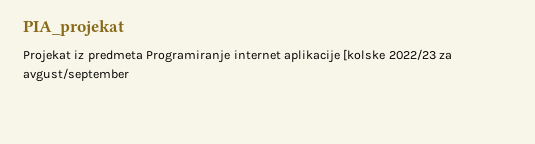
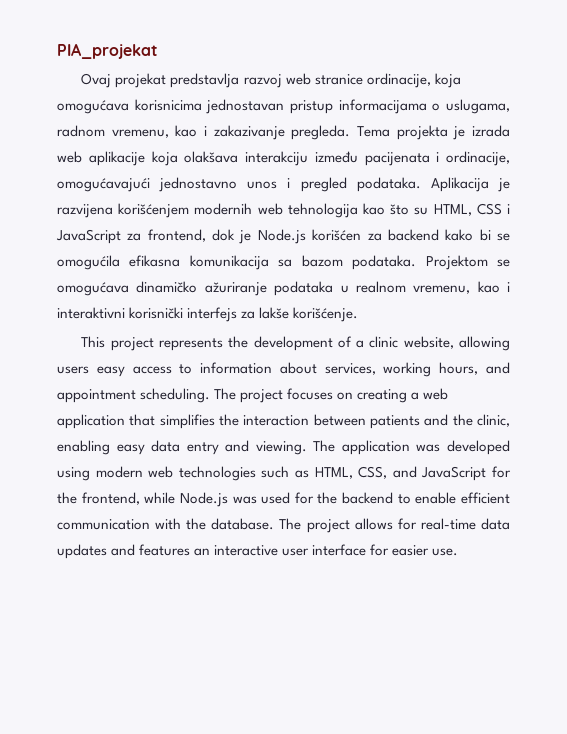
[23,49,452,63] [23,68,129,82] Projekat iz predmeta Programiranje internet aplikacije [kolske 2022/23 za avgust/september -> [81,73,461,88] [57,99,511,114] [57,125,511,140] [57,151,510,166] [57,177,511,192] [57,203,510,218] [56,229,511,244] [57,255,511,270] [57,281,510,296] [57,307,359,322] [81,336,511,351] [57,362,510,377] [57,388,449,403] [57,414,510,429] [57,440,510,455] [57,466,512,481] [57,492,511,507] [57,518,510,533] [57,544,459,559] Ovaj projekat predstavlja razvoj web stranice ordinacije, koja omogućava korisnicima jednostavan pristup informacijama o uslugama, radnom vremenu, kao i zakazivanje pregleda. Tema projekta je izrada web aplikacije koja olakšava interakciju između pacijenata i ordinacije, omogućavajući jednostavno unos i pregled podataka. Aplikacija je razvijena korišćenjem modernih web tehnologija kao što su HTML, CSS i JavaScript za frontend, dok je Node.js korišćen za backend kako bi se omogućila efikasna komunikacija sa bazom podataka. Projektom se omogućava dinamičko ažuriranje podataka u realnom vremenu, kao i interaktivni korisnički interfejs za lakše korišćenje. // This project represents the development of a clinic website, allowing users easy access to information about services, working hours, and appointment scheduling. The project focuses on creating a web application that simplifies the interaction between patients and the clinic, enabling easy data entry and viewing. The application was developed using modern web technologies such as HTML, CSS, and JavaScript for the frontend, while Node.js was used for the backend to enable efficient communication with the database. The project allows for real-time data updates and features an interactive user interface for easier use.

